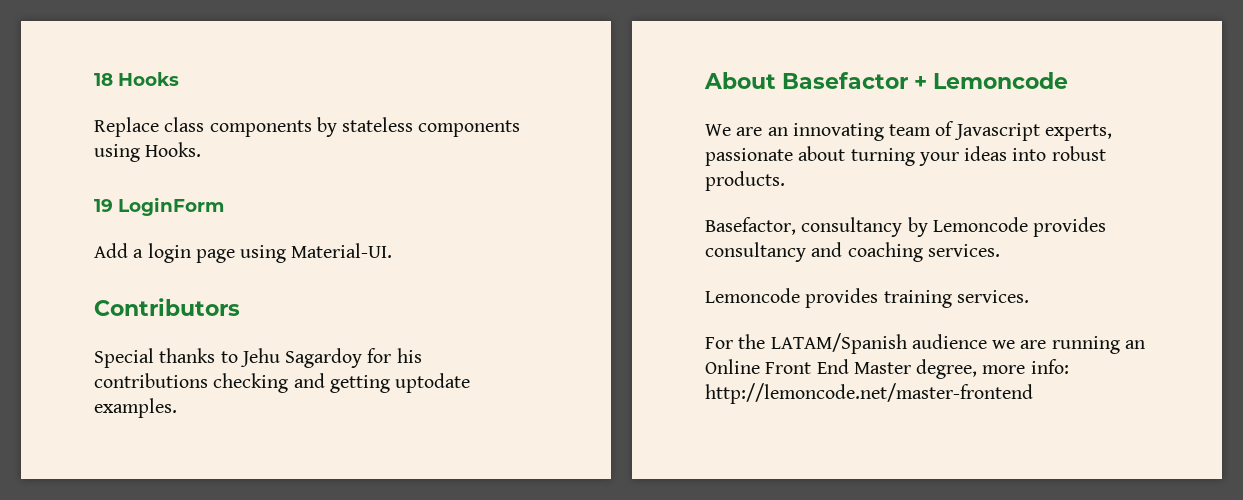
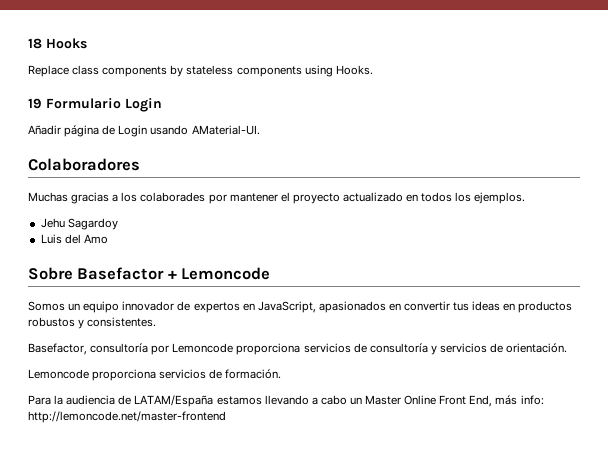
[118,197,224,216] [94,243,393,263] [94,298,240,316] [94,348,422,368] [94,373,471,393] [94,398,177,418] [704,72,1068,89] [705,121,1112,141] [705,146,1106,166] [705,171,785,191] [705,217,1107,237] [705,242,1000,262] [705,288,1029,308] [705,333,1145,354] [705,359,1026,379] LoginForm // Add a login page using Material-UI. // Contributors // Special thanks to Jehu Sagardoy for his contributions checking and getting uptodate examples. // About Basefactor + Lemoncode // We are an innovating team of Javascript experts, passionate about turning your ideas into robust products. // Basefactor, consultancy by Lemoncode provides consultancy and coaching services. // Lemoncode provides training services. // For the LATAM/Spanish audience we are running an Online Front End Master degree, more -> [46,98,162,112] [28,125,260,137] [28,158,140,171] [28,192,526,204] [40,218,118,230] [40,234,108,244] [28,267,271,280] [28,301,573,313] [28,317,157,329] [28,343,568,355] [28,369,282,381] [28,395,518,407] Formulario Login // Añadir página de Login usando AMaterial-UI. // Colaboradores // Muchas gracias a los colaborades por mantener el proyecto actualizado en todos los ejemplos. // Jehu Sagardoy // Luis del Amo // Sobre Basefactor + Lemoncode // Somos un equipo innovador de expertos en JavaScript, apasionados en convertir tus ideas en productos robustos y consistentes. // Basefactor, consultoría por Lemoncode proporciona servicios de consultoría y servicios de orientación. // Lemoncode proporciona servicios de formación. // Para la audiencia de LATAM/España estamos llevando a cabo un Master Online Front End, más

